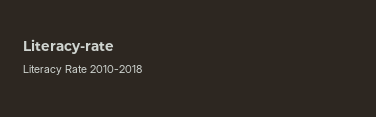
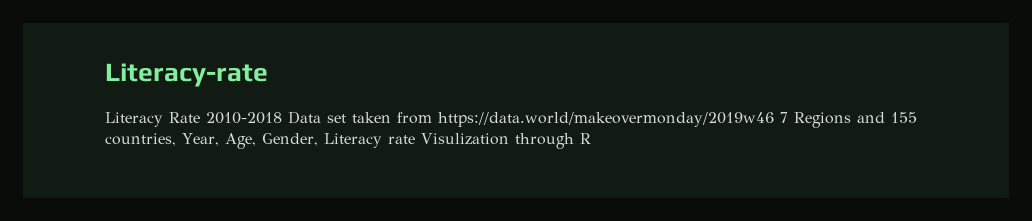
(142, 69) none -> [288,111,917,128] [105,133,591,149] Data set taken from https://data.world/makeovermonday/2019w46 7 Regions and 155 countries, Year, Age, Gender, Literacy rate Visulization through R

